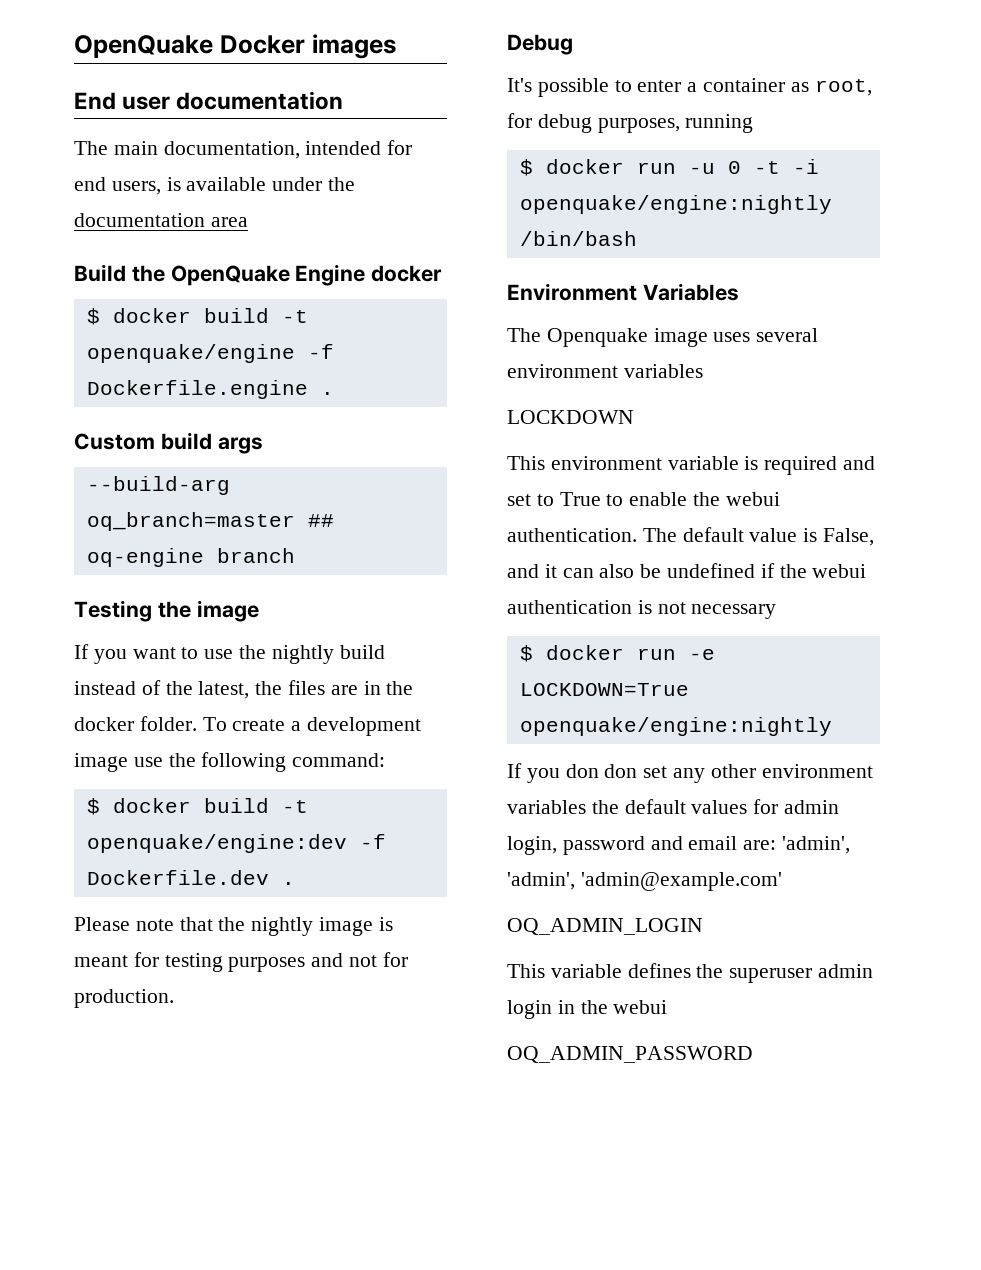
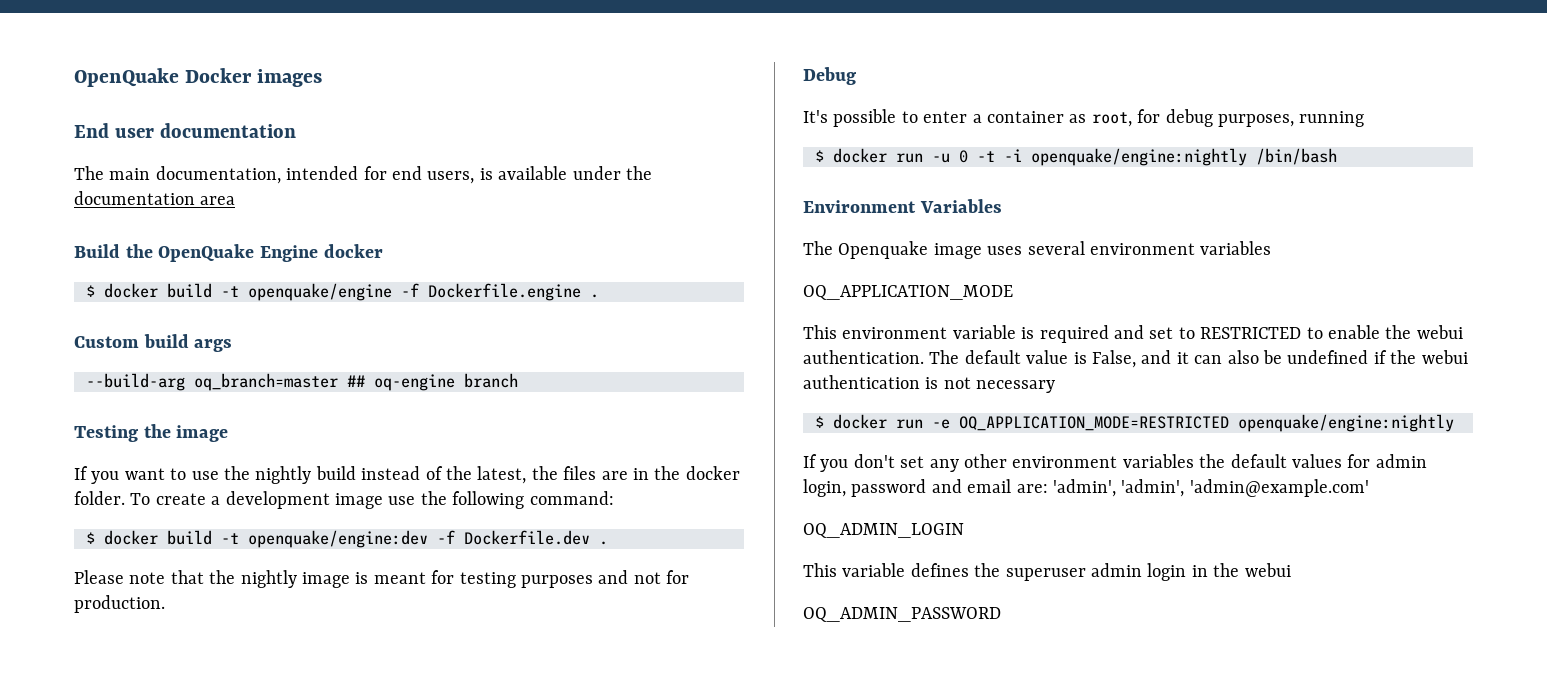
[507,410,634,424] LOCKDOWN -> [803,285,1013,300] OQ_APPLICATION_MODE
[559,492,601,506] True -> [1200,327,1302,339] RESTRICTED
[519,683,689,696] LOCKDOWN=True -> [959,416,1229,431] OQ_APPLICATION_MODE=RESTRICTED
[565,764,638,778] don don -> [853,454,895,468] don't

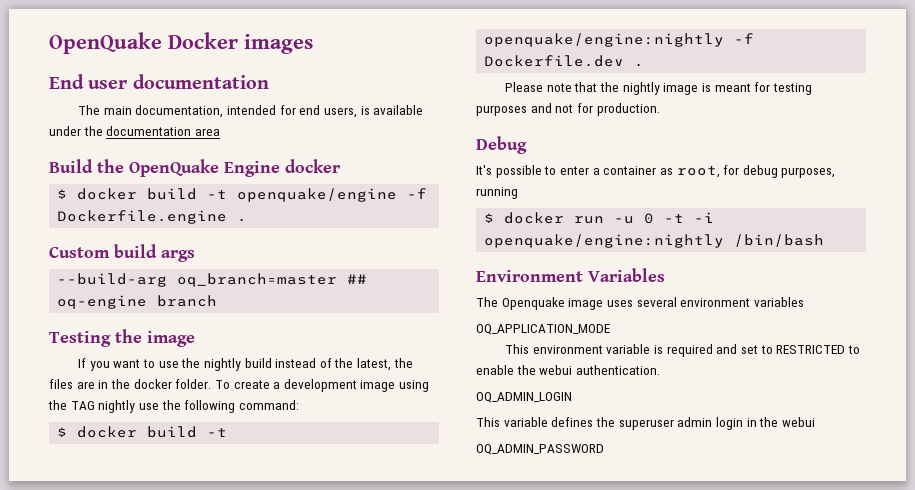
(383, 501) none -> [399,380,430,392] [48,400,136,413] using the TAG nightly
[248,530,428,548] openquake/engine:dev -> [484,33,725,47] openquake/engine:nightly
[929,350,1468,368] [803,375,1056,393] [815,414,1454,432] [803,454,1427,472] [803,479,1369,497] The default value is False, and it can also be undefined if the webui authentication is not necessary // $ docker run -e OQ_APPLICATION_MODE=RESTRICTED openquake/engine:nightly // If you don't set any other environment variables the default values for admin login, password and email are: 'admin', 'admin', 'admin@example.com' -> (660, 370) none

